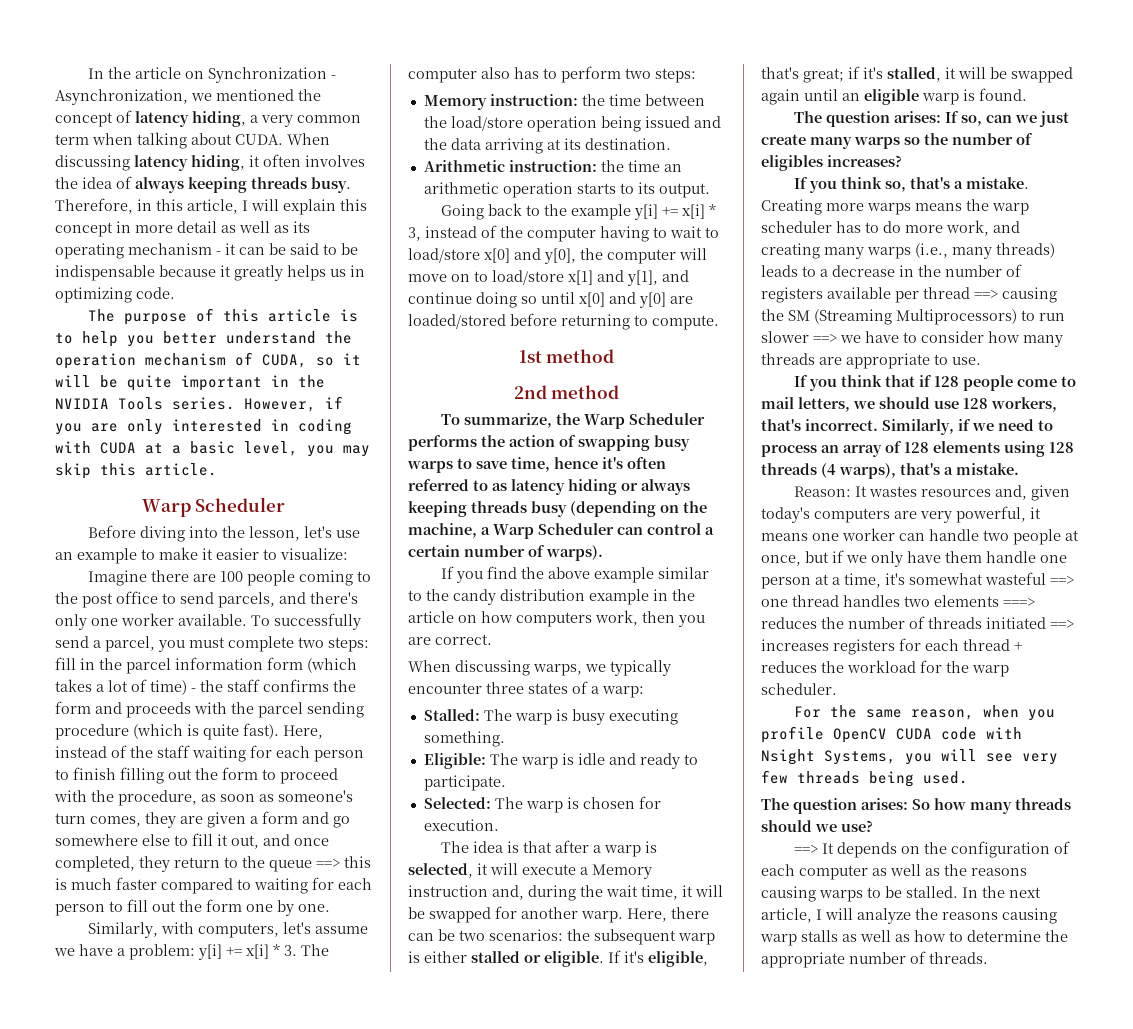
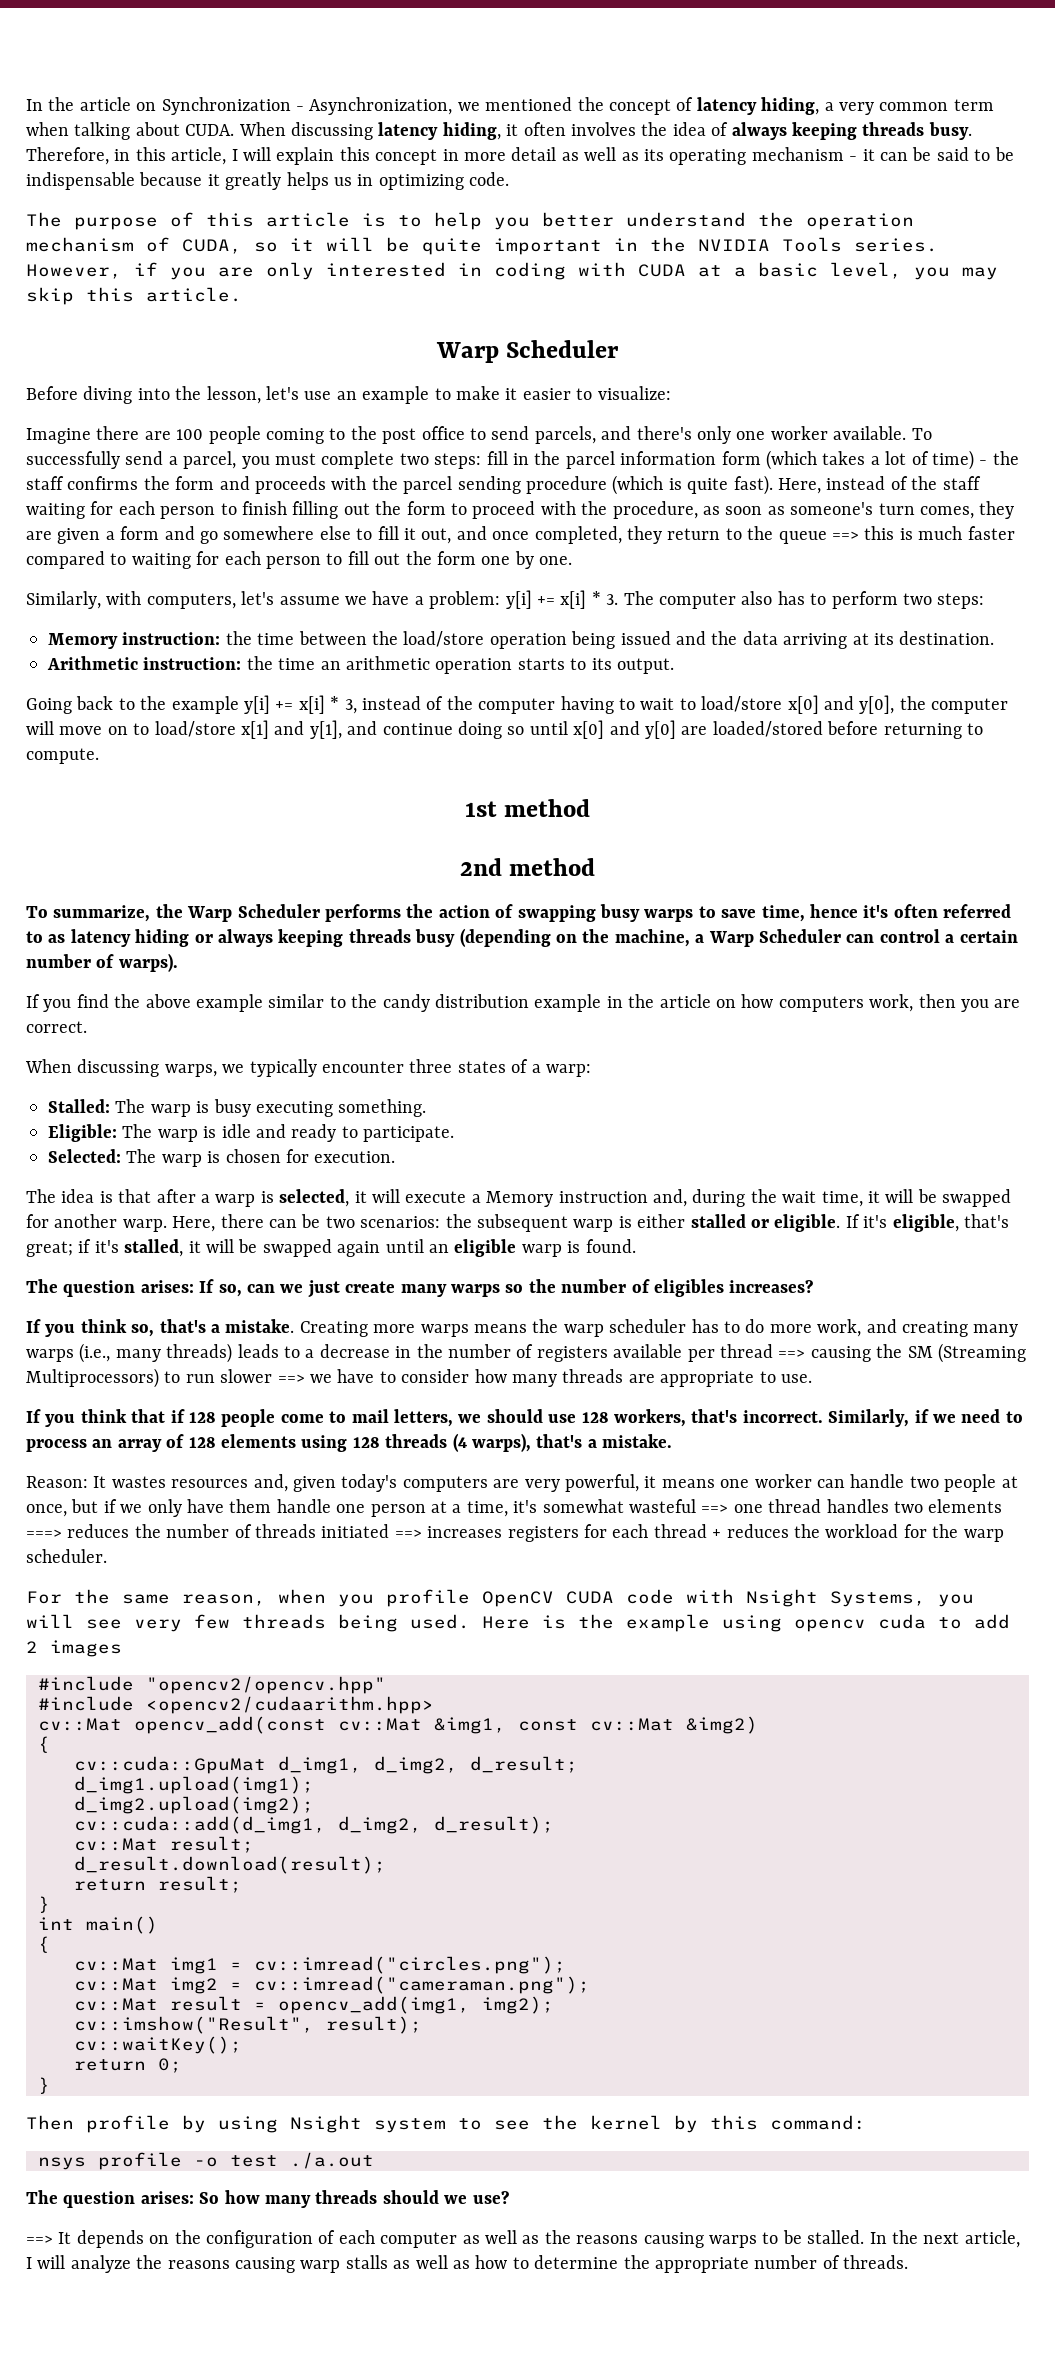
(968, 777) none -> [482,1614,1010,1632] [26,1640,122,1657] [38,1676,386,1694] [38,1696,434,1714] [38,1716,758,1734] [38,1736,50,1753] [74,1756,578,1774] [74,1776,314,1794] [74,1796,314,1814] [74,1816,554,1834] [74,1836,254,1853] [74,1856,386,1874] [74,1876,242,1893] [38,1896,50,1913] [38,1916,158,1934] [38,1936,50,1953] [74,1956,566,1974] [74,1976,590,1994] [74,1996,554,2014] [74,2016,422,2034] [74,2036,242,2054] [74,2058,182,2073] [38,2077,50,2094] [26,2115,866,2133] [38,2152,374,2170] Here is the example using opencv cuda to add 2 images // #include "opencv2/opencv.hpp" // #include <opencv2/cudaarithm.hpp> // cv::Mat opencv_add(const cv::Mat &img1, const cv::Mat &img2) // { // cv::cuda::GpuMat d_img1, d_img2, d_result; // d_img1.upload(img1); // d_img2.upload(img2); // cv::cuda::add(d_img1, d_img2, d_result); // cv::Mat result; // d_result.download(result); // return result; // } // int main() // { // cv::Mat img1 = cv::imread("circles.png"); // cv::Mat img2 = cv::imread("cameraman.png"); // cv::Mat result = opencv_add(img1, img2); // cv::imshow("Result", result); // cv::waitKey(); // return 0; // } // Then profile by using Nsight system to see the kernel by this command: // nsys profile -o test ./a.out

